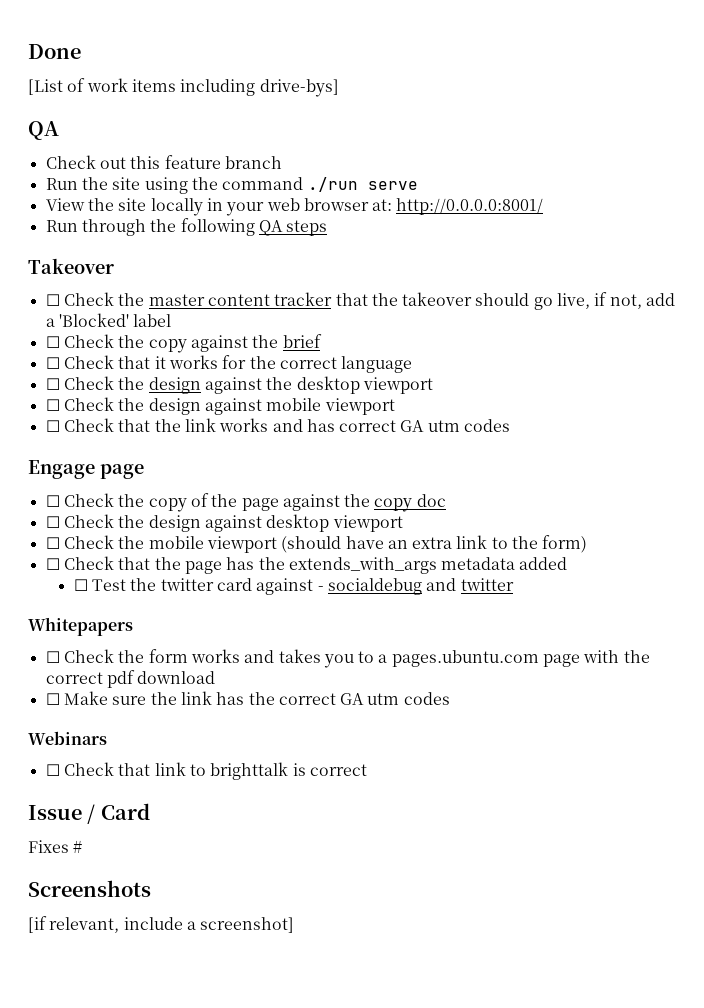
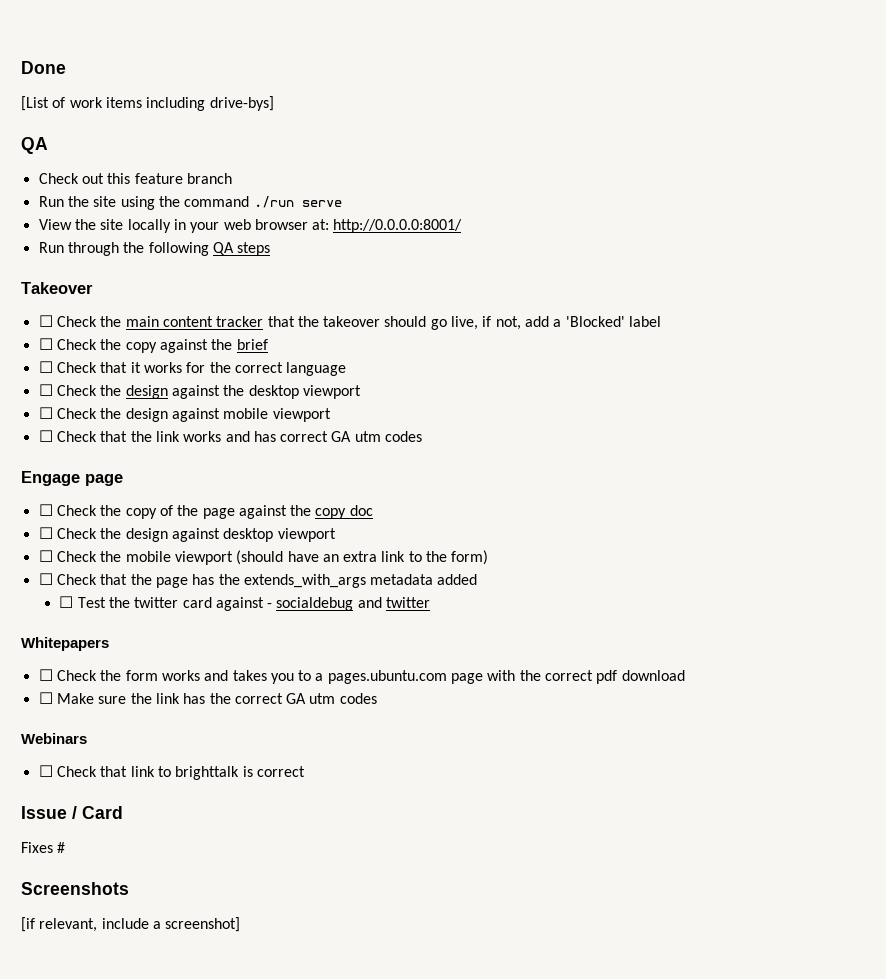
[148,294,205,306] master -> [125,316,159,327] main

